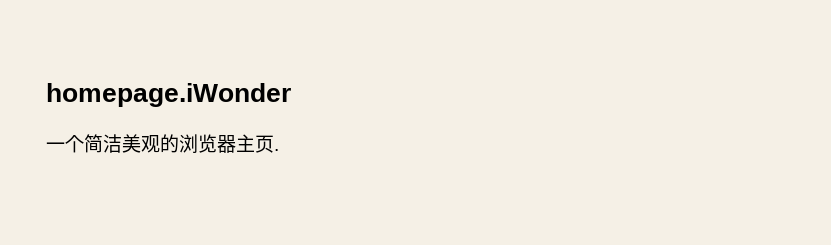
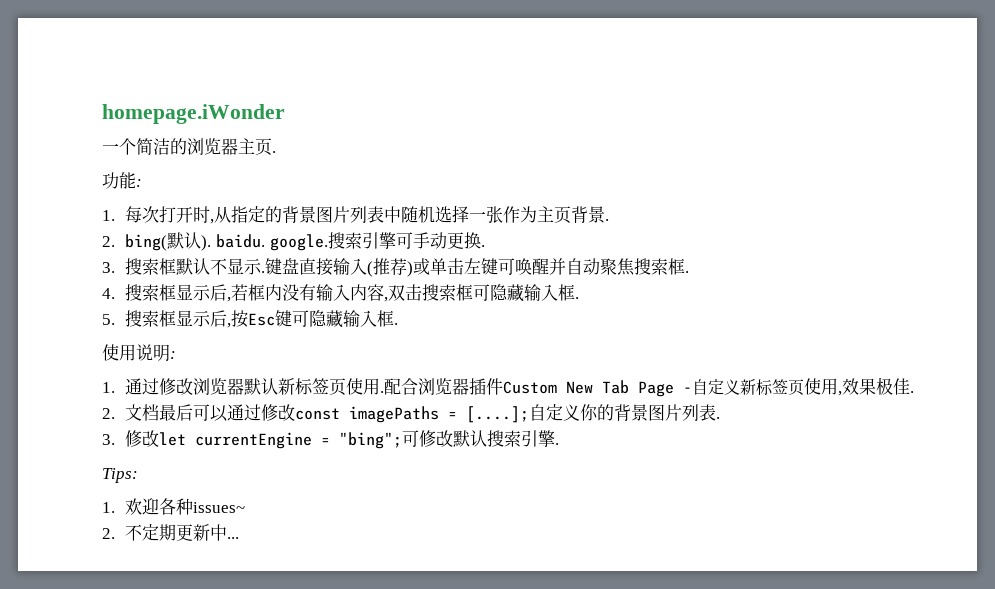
[122,134,160,153] 美观 -> (170, 146) none
(279, 150) none -> [102,172,142,189] [102,205,610,224] [102,232,485,251] [102,258,690,277] [102,284,580,302] [102,310,399,328] [102,344,176,362] [102,377,915,397] [102,404,721,423] [102,430,560,449] [102,468,138,483] [102,498,246,515] [102,524,240,541] // 功能: // 1.每次打开时,从指定的背景图片列表中随机选择一张作为主页背景. // 2. bing(默认). baidu. google.搜索引擎可手动更换. // 3.搜索框默认不显示.键盘直接输入(推荐)或单击左键可唤醒并自动聚焦搜索框. // 4.搜索框显示后,若框内没有输入内容,双击搜索框可隐藏输入框. // 5.搜索框显示后,按Esc键可隐藏输入框. // 使用说明: // 1.通过修改浏览器默认新标签页使用.配合浏览器插件Custom New Tab Page -自定义新标签页使用,效果极佳. // 2.文档最后可以通过修改const imagePaths = [....];自定义你的背景图片列表. // 3.修改let currentEngine = "bing";可修改默认搜索引擎. // Tips: // 1.欢迎各种issues~ // 2.不定期更新中...

